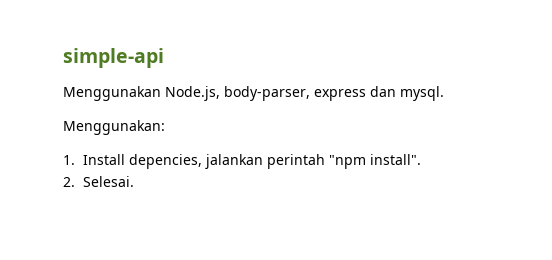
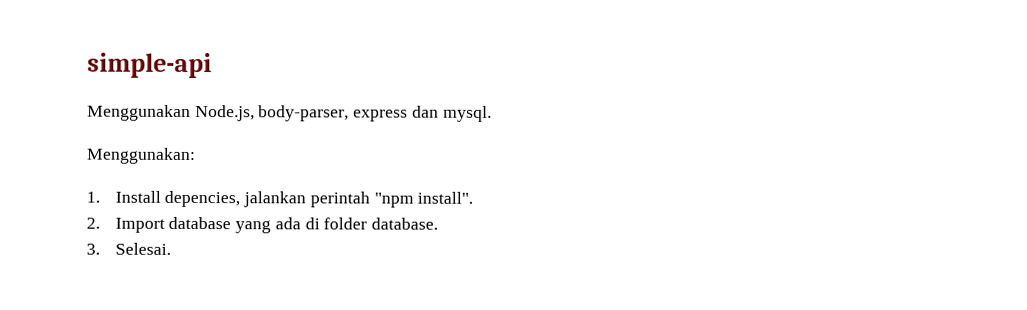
(75, 182) none -> [114,216,438,234] [86,243,100,255] Import database yang ada di folder database. // 3.

